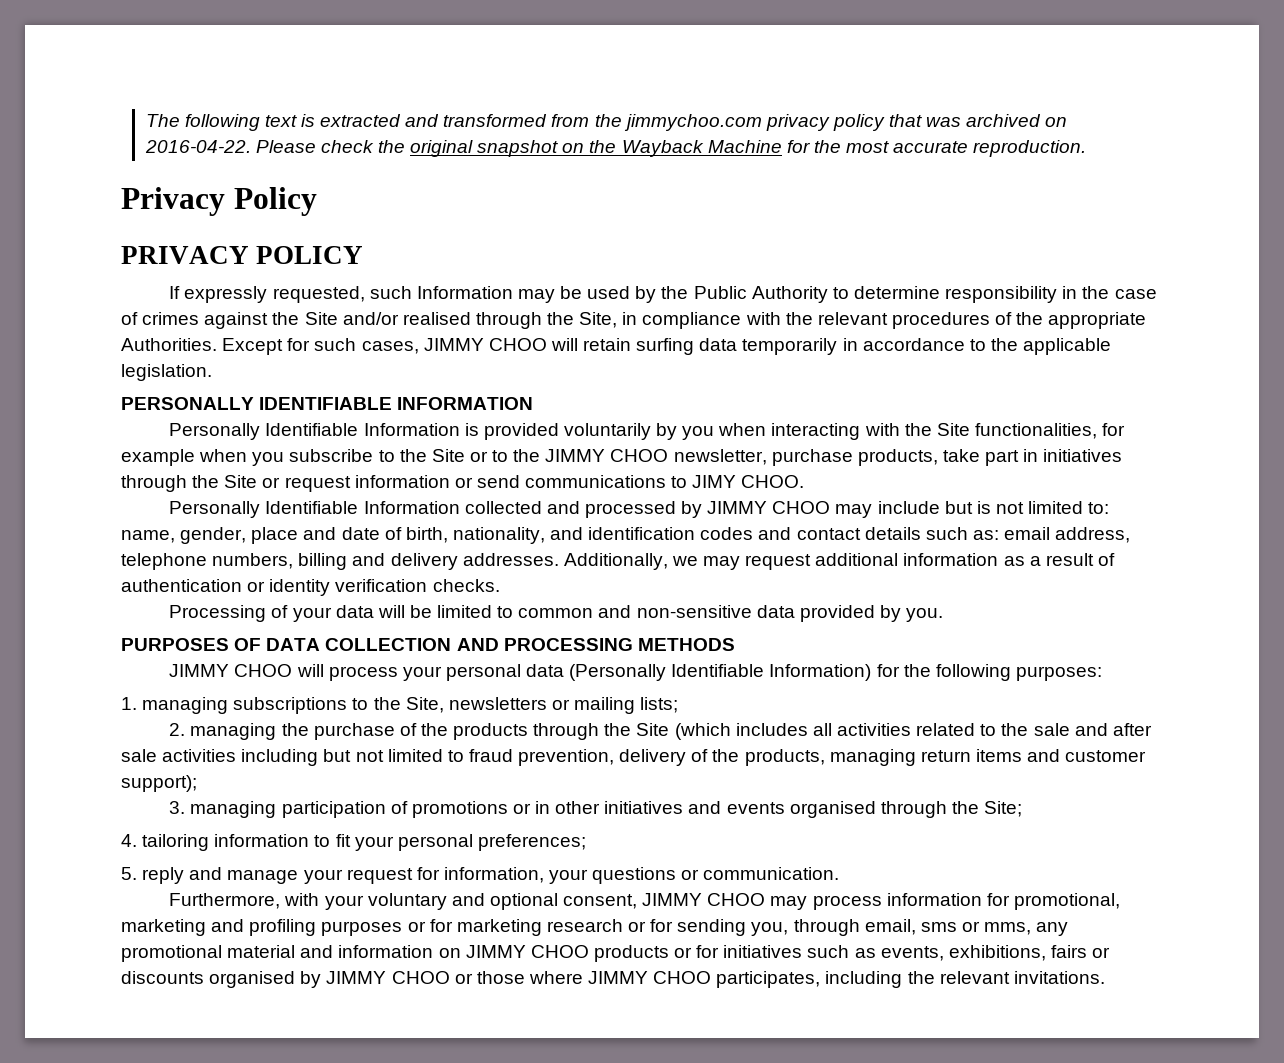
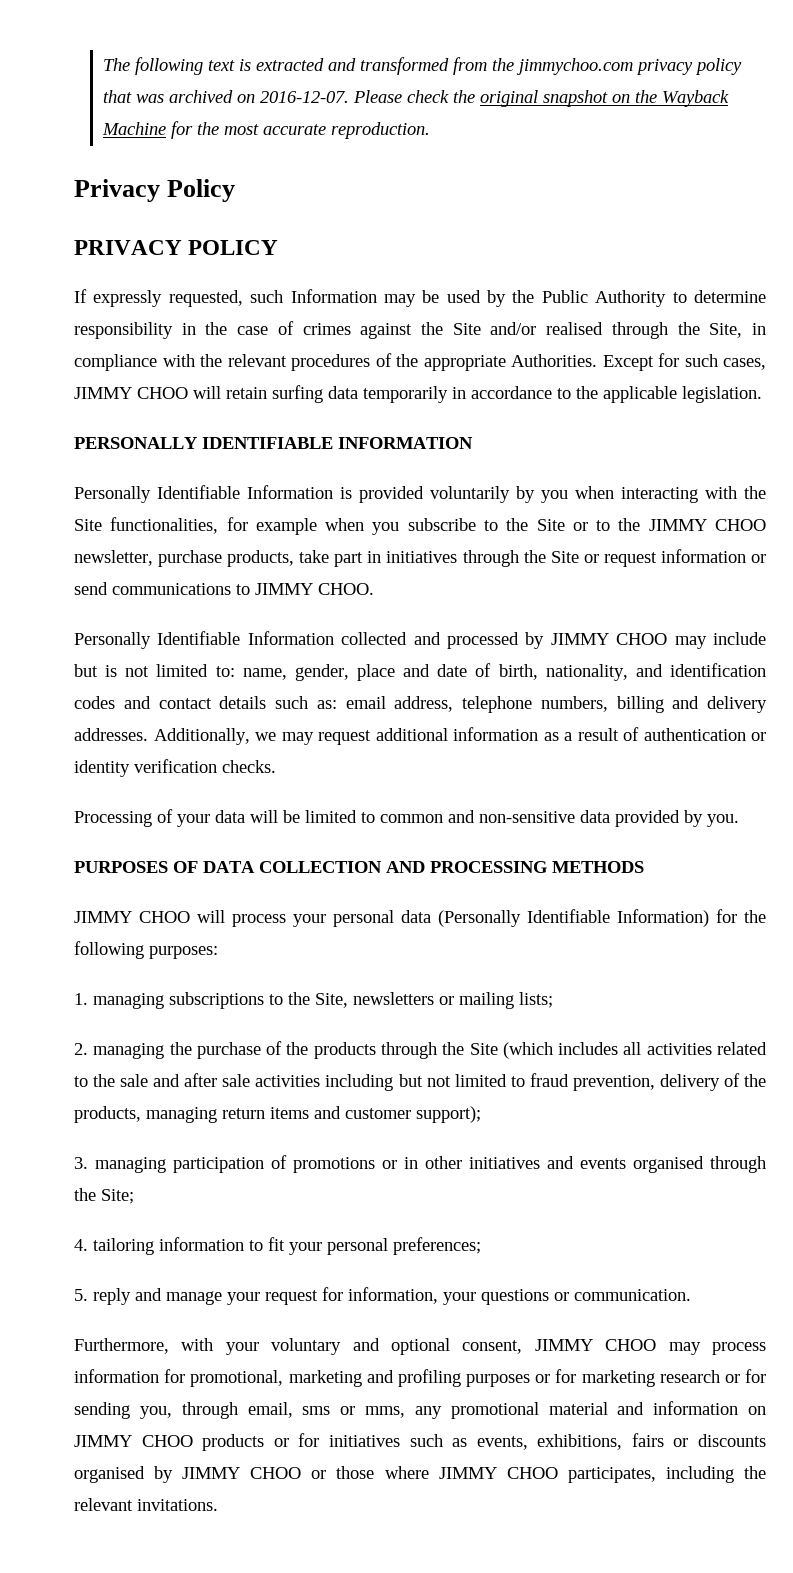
[144,140,251,153] 2016-04-22. -> [260,91,350,103] 2016-12-07.
[692,475,737,488] JIMY -> [255,583,313,595] JIMMY

